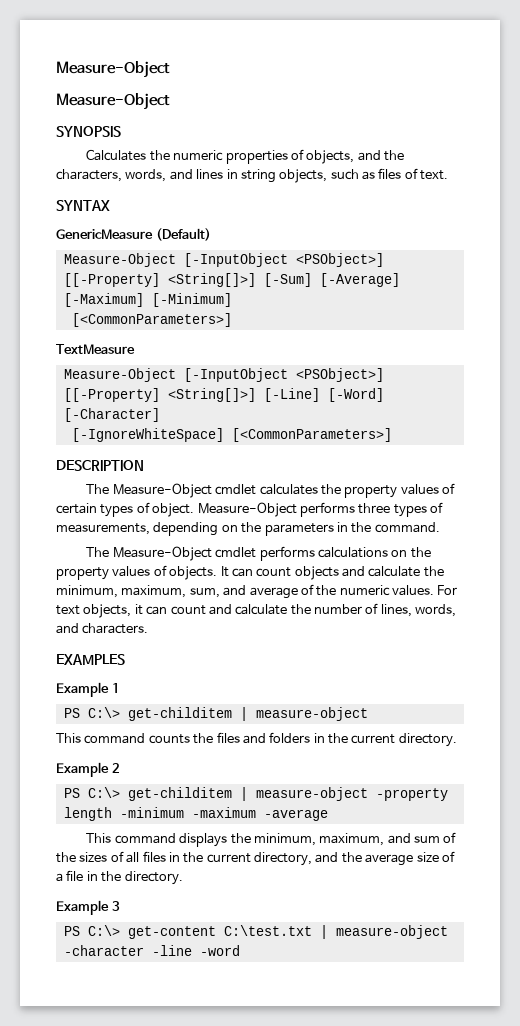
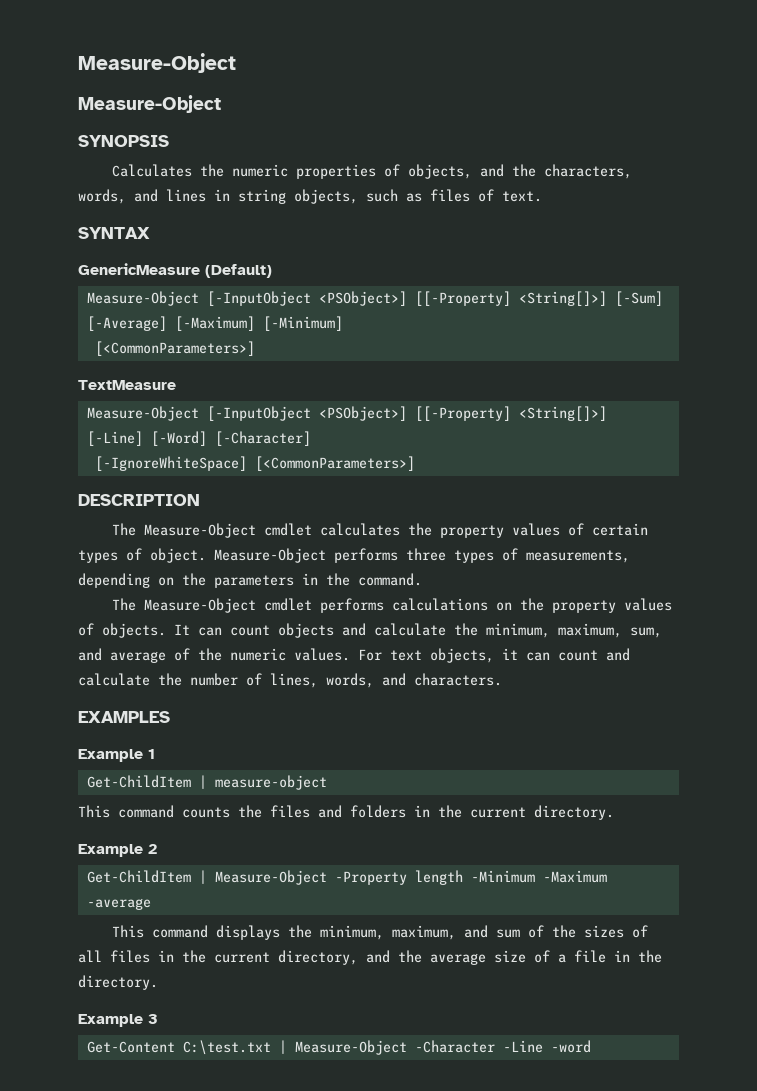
[63,707,232,721] PS C:\> get-childitem -> [86,775,191,788] Get-ChildItem
[63,787,448,801] [63,807,256,821] PS C:\> get-childitem | measure-object -property length -minimum -maximum -> [86,870,607,885] Get-ChildItem | Measure-Object -Property length -Minimum -Maximum
[63,925,448,939] [63,945,192,956] PS C:\> get-content C:\test.txt | measure-object -character -line -> [86,1040,543,1055] Get-Content C:\test.txt | Measure-Object -Character -Line

